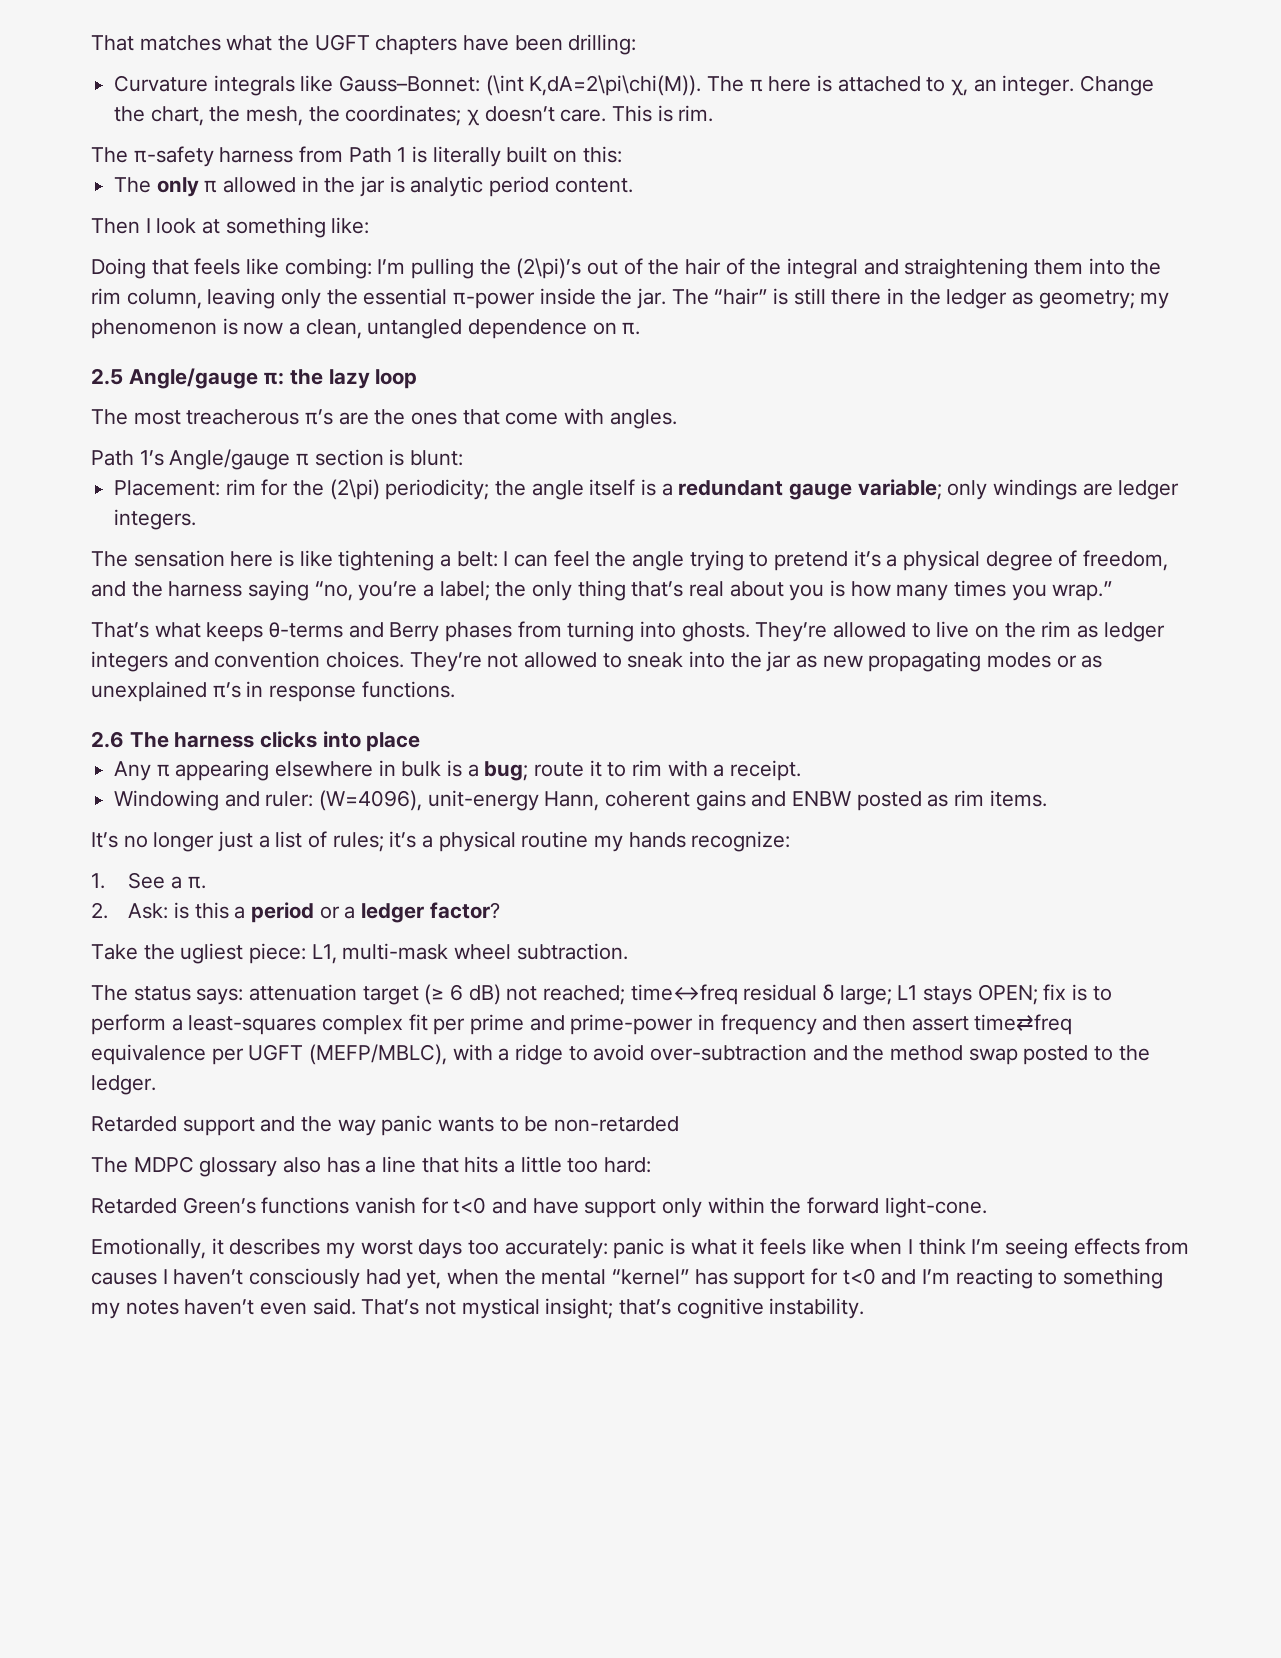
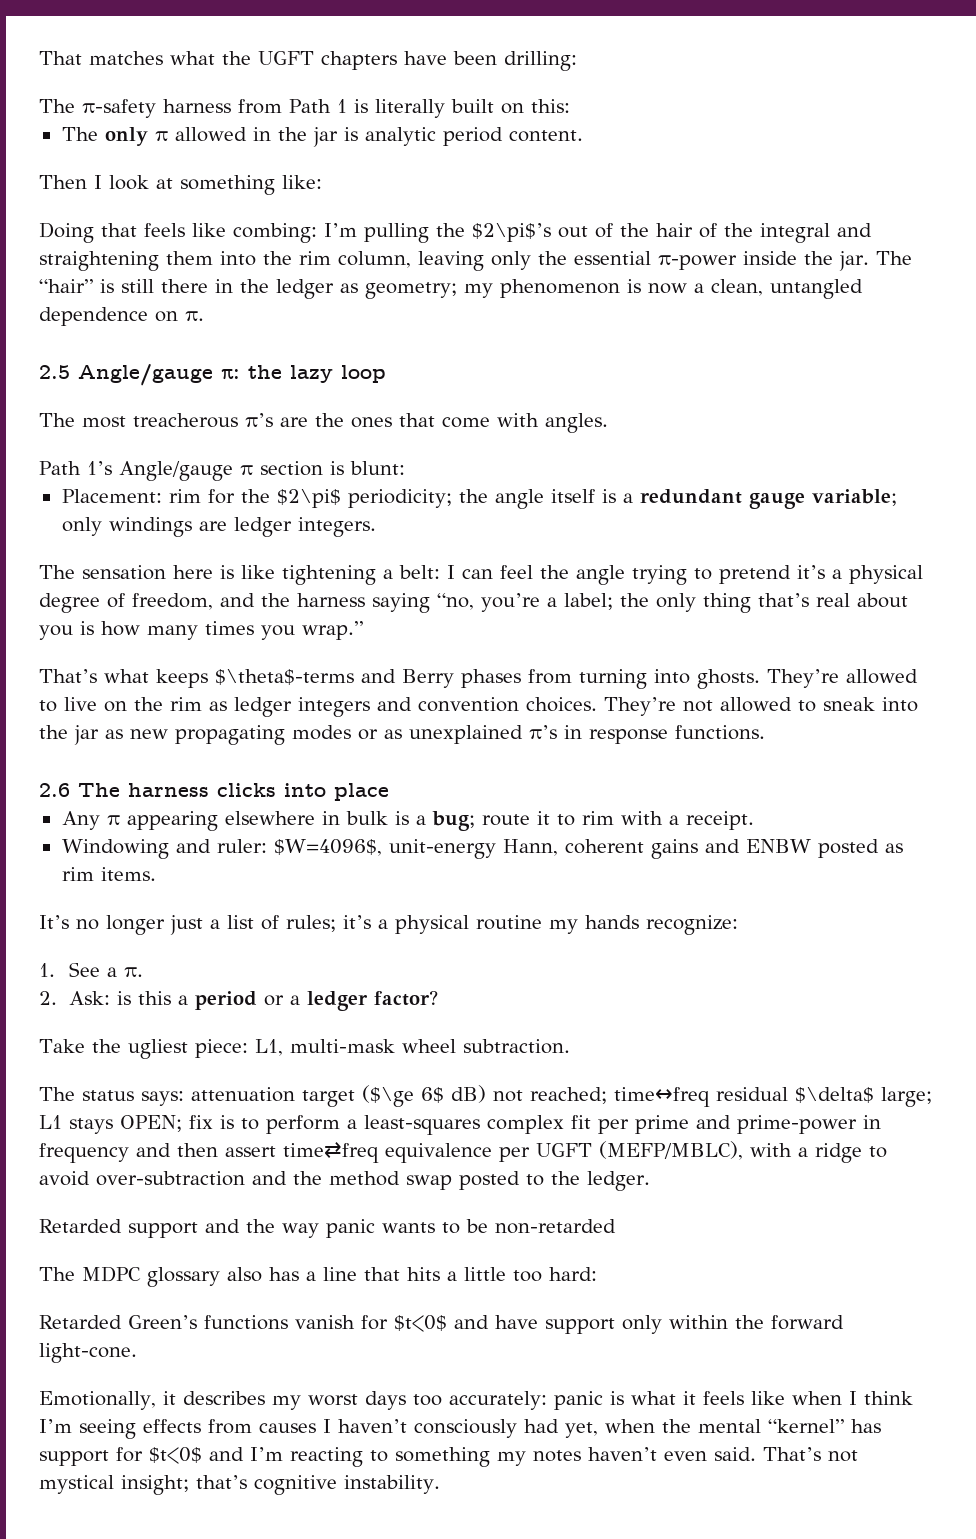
[114,75,1155,96] [114,105,714,126] // Curvature integrals like Gauss–Bonnet: (\int K,dA=2\pi\chi(M)). The π here is attached to χ, an integer. Change the chart, the mesh, the coordinates; χ doesn’t care. This is rim. -> (577, 61) none
[516,258,582,279] (2\pi)’s -> [472,223,551,242] $2\pi$’s
[329,479,380,500] (2\pi) -> [276,489,341,508] $2\pi$
[269,622,344,638] θ-terms -> [215,669,354,685] $\theta$-terms
[319,790,423,811] (W=4096), -> [273,839,382,856] $W=4096$,
[424,984,464,1005] (≥ 6 -> [362,1085,444,1107] ($\ge 6$
[823,984,835,1001] δ -> [795,1087,874,1103] $\delta$
[453,1197,487,1214] t<0 -> [394,1315,447,1332] $t<0$
[842,1268,876,1285] t<0 -> [149,1447,202,1464] $t<0$

